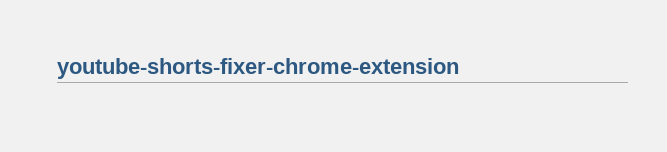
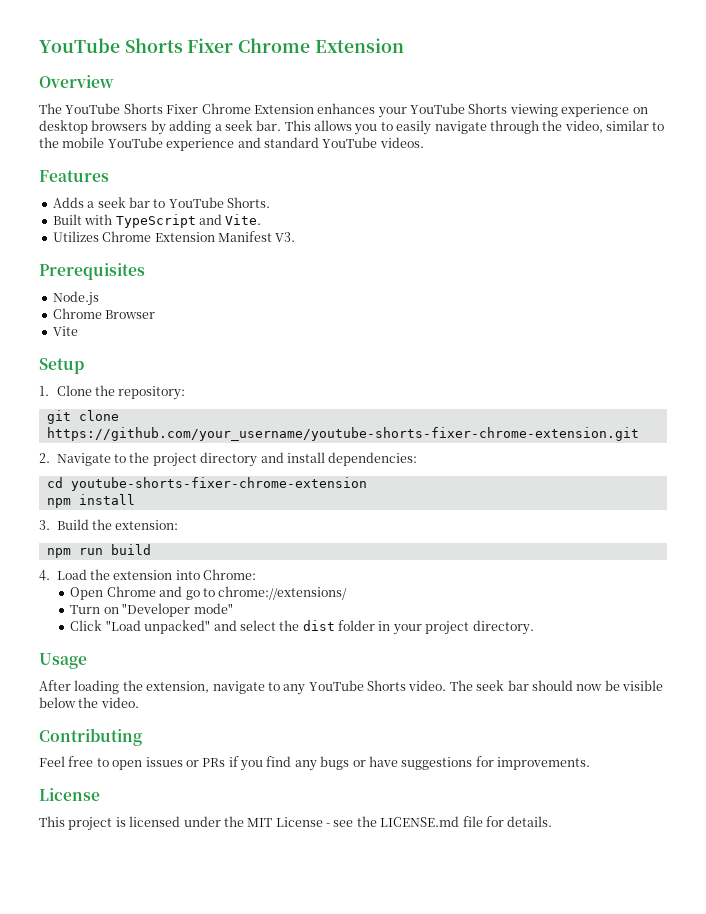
[57,58,459,79] youtube-shorts-fixer-chrome-extension -> [39,38,404,53] [39,75,114,88] [39,103,648,118] [39,120,665,135] [39,137,424,151] [39,170,109,182] [52,197,270,208] [52,214,262,228] [52,231,296,242] [39,263,145,280] [52,291,99,306] [52,308,156,319] [52,326,78,336] [39,358,84,374] [39,385,186,400] [46,410,119,424] [46,427,639,441] [39,452,418,467] [46,477,367,491] [46,494,135,508] [39,519,179,530] [46,544,151,558] [39,569,257,581] [70,586,348,600] [70,603,233,617] [70,620,534,635] [39,653,87,669] [39,680,663,695] [39,697,139,708] [39,728,142,746] [39,756,590,771] [39,788,100,801] [39,816,553,831] YouTube Shorts Fixer Chrome Extension // Overview // The YouTube Shorts Fixer Chrome Extension enhances your YouTube Shorts viewing experience on desktop browsers by adding a seek bar. This allows you to easily navigate through the video, similar to the mobile YouTube experience and standard YouTube videos. // Features // Adds a seek bar to YouTube Shorts. // Built with TypeScript and Vite. // Utilizes Chrome Extension Manifest V3. // Prerequisites // Node.js // Chrome Browser // Vite // Setup // 1. Clone the repository: // git clone https://github.com/your_username/youtube-shorts-fixer-chrome-extension.git // 2. Navigate to the project directory and install dependencies: // cd youtube-shorts-fixer-chrome-extension // npm install // 3. Build the extension: // npm run build // 4. Load the extension into Chrome: // Open Chrome and go to chrome://extensions/ // Turn on "Developer mode" // Click "Load unpacked" and select the dist folder in your project directory. // Usage // After loading the extension, navigate to any YouTube Shorts video. The seek bar should now be visible below the video. // Contributing // Feel free to open issues or PRs if you find any bugs or have suggestions for improvements. // License // This project is licensed under the MIT License - see the LICENSE.md file for details.

